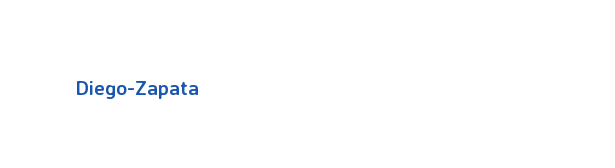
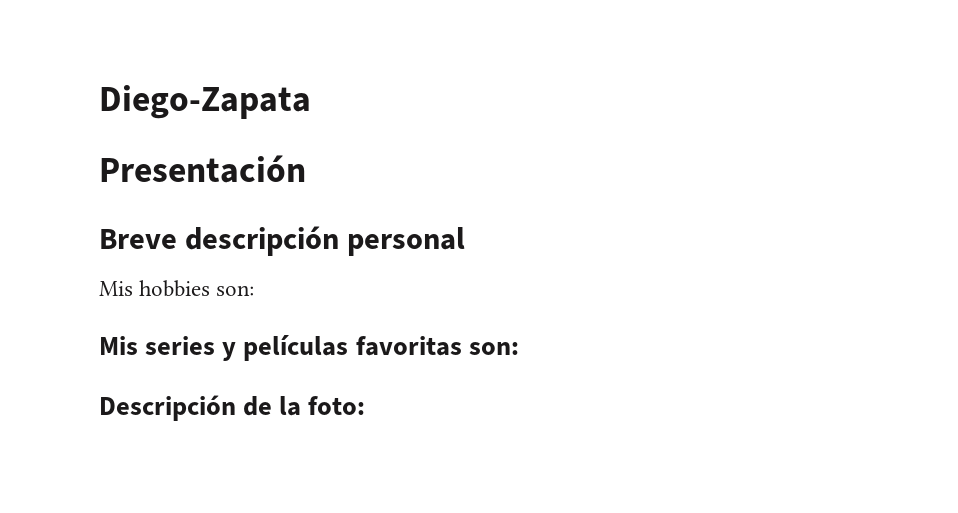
(199, 90) none -> [99,155,306,183] [99,226,466,256] [99,280,255,297] [99,335,519,361] [99,395,366,421] // Presentación // Breve descripción personal // Mis hobbies son: // Mis series y películas favoritas son: // Descripción de la foto:

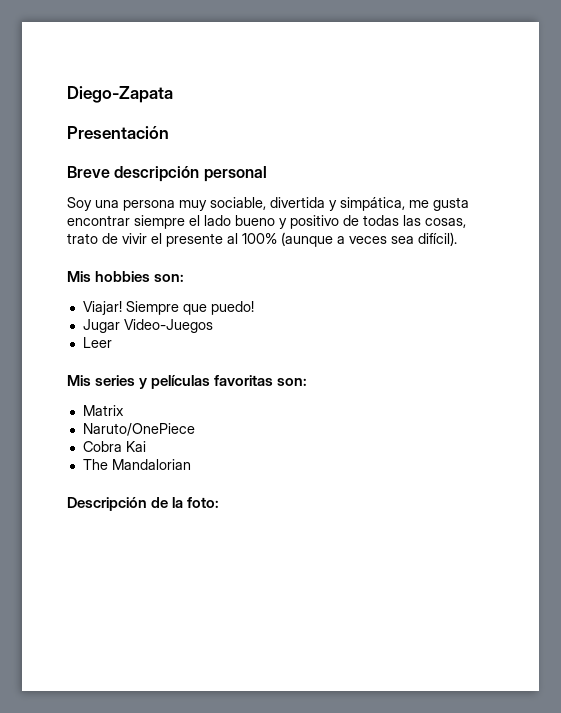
[99,280,255,297] Mis hobbies son: -> [67,197,469,211] [67,215,466,229] [67,232,457,247] [67,271,185,282] [82,301,254,315] [82,319,213,333] [82,337,112,348] Soy una persona muy sociable, divertida y simpática, me gusta encontrar siempre el lado bueno y positivo de todas las cosas, trato de vivir el presente al 100% (aunque a veces sea difícil). // Mis hobbies son: // Viajar! Siempre que puedo! // Jugar Video-Juegos // Leer
(519, 348) none -> [82,405,124,416] [82,423,195,436] [82,441,146,452] [82,459,191,470] // Matrix // Naruto/OnePiece // Cobra Kai // The Mandalorian

